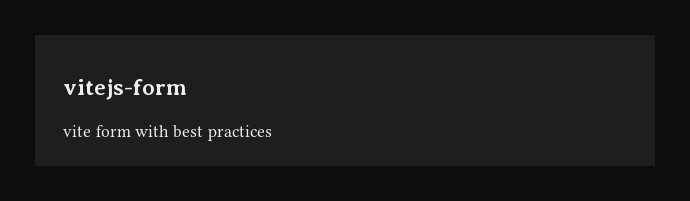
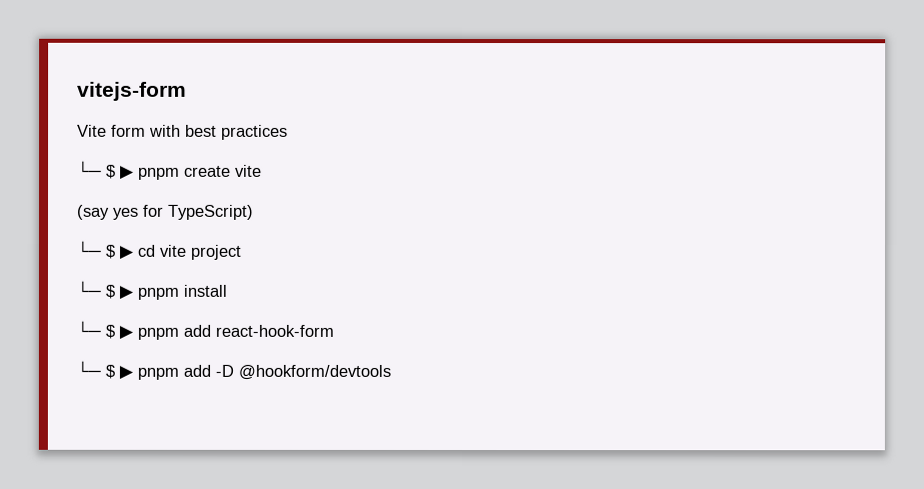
[63,125,91,137] vite -> [77,124,107,137] Vite
(272, 133) none -> [77,160,262,180] [77,204,254,220] [76,240,241,260] [76,280,227,300] [76,320,334,340] [76,360,391,380] // └─ $ ▶ pnpm create vite // (say yes for TypeScript) // └─ $ ▶ cd vite project // └─ $ ▶ pnpm install // └─ $ ▶ pnpm add react-hook-form // └─ $ ▶ pnpm add -D @hookform/devtools

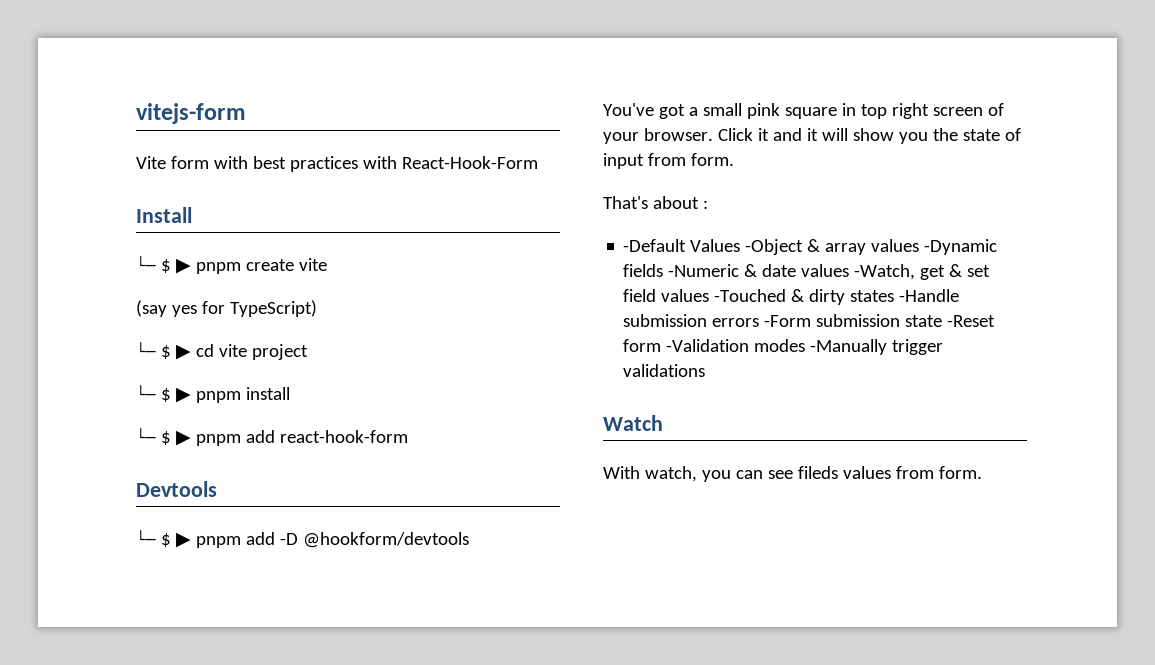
(288, 132) none -> [362,156,538,169] [136,207,192,223] with React-Hook-Form // Install
(334, 330) none -> [136,481,217,497] // Devtools
(391, 372) none -> [603,103,1004,119] [603,128,1021,144] [603,153,734,169] [603,196,708,209] [623,239,998,255] [623,264,991,280] [623,289,960,305] [623,314,996,327] [623,339,944,355] [623,364,706,377] [603,415,663,431] [603,466,982,482] // You've got a small pink square in top right screen of your browser. Click it and it will show you the state of input from form. // That's about : // -Default Values -Object & array values -Dynamic fields -Numeric & date values -Watch, get & set field values -Touched & dirty states -Handle submission errors -Form submission state -Reset form -Validation modes -Manually trigger validations // Watch // With watch, you can see fileds values from form.

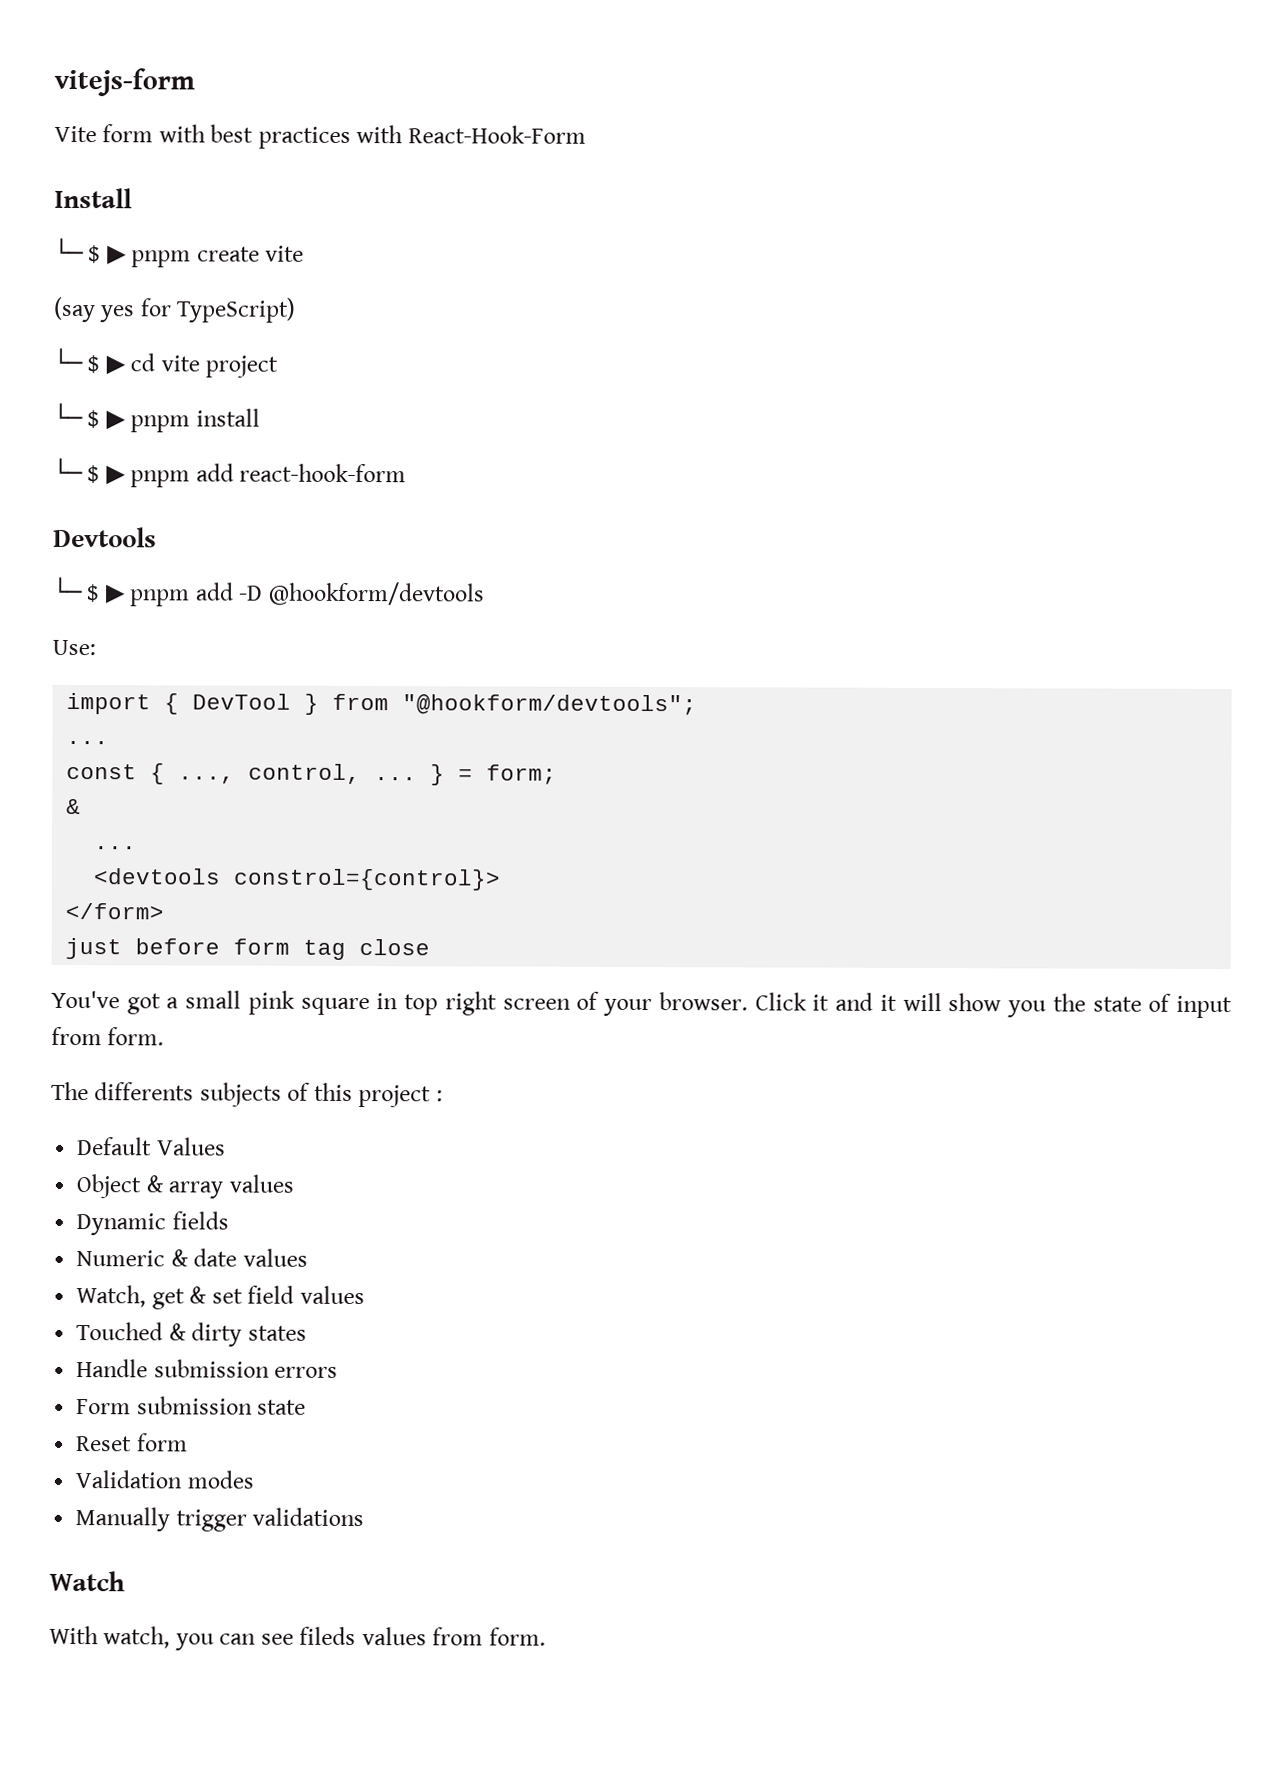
(469, 540) none -> [52,639,96,656] [66,692,698,716] [66,740,110,745] [66,763,558,786] [66,798,82,815] [94,846,138,850] [93,868,502,891] [65,902,165,920] [65,937,431,960] // Use: // import { DevTool } from "@hookform/devtools"; // ... // const { ..., control, ... } = form; // & // ... // <devtools constrol={control}> // </form> // just before form tag close
[603,196,699,209] That's about -> [51,1081,432,1108] The differents subjects of this project
[623,239,687,252] -Default -> [77,1137,153,1156] Default
[745,239,804,255] -Object -> [76,1174,142,1199] // Object
[924,239,998,255] -Dynamic -> [76,1213,167,1236] // Dynamic
[668,264,740,277] -Numeric -> [76,1250,166,1267] // Numeric
[854,264,916,280] -Watch, -> [76,1285,147,1308] // Watch,
[714,289,787,302] -Touched -> [76,1322,164,1341] // Touched
[899,289,960,302] -Handle -> [76,1359,149,1378] // Handle
[764,315,812,327] -Form -> [76,1399,132,1415] // Form
[947,315,996,327] [623,339,750,352] -Reset form -Validation -> [76,1433,188,1452] [75,1470,183,1489] // Reset form // Validation
[810,339,888,355] -Manually -> [75,1507,171,1532] // Manually

